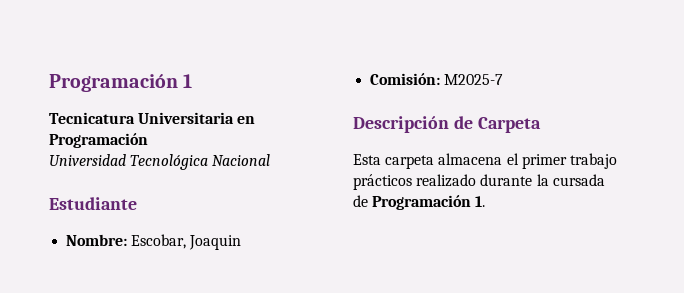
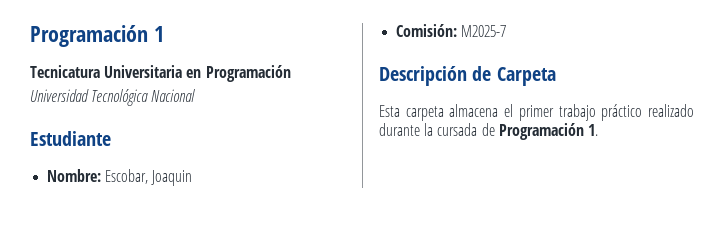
[353,174,412,190] prácticos -> [601,104,643,121] práctico

